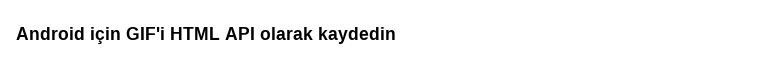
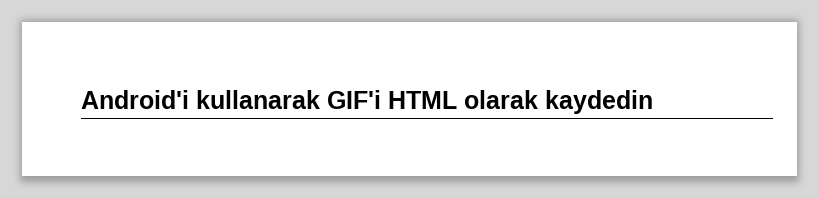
[16,27,121,45] Android için -> [81,90,320,109] Android'i kullanarak
[225,27,255,40] API -> (457, 100) none

